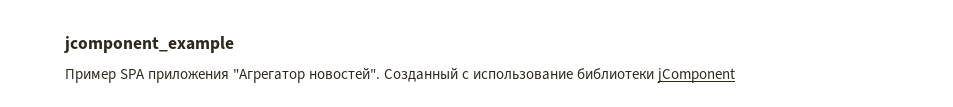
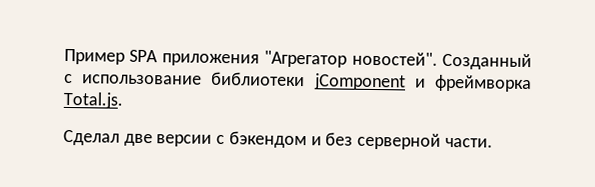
[64,36,234,53] jcomponent_example // -> (64, 56) none
(736, 75) none -> [414,74,532,93] [63,91,123,109] [63,129,493,150] и фреймворка Total.js. // Сделал две версии с бэкендом и без серверной части.

